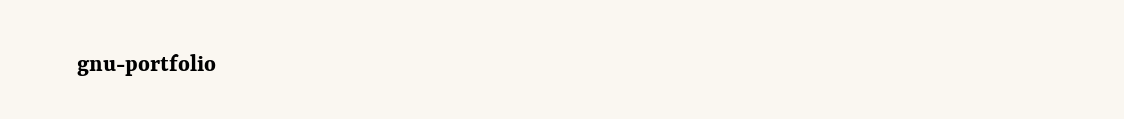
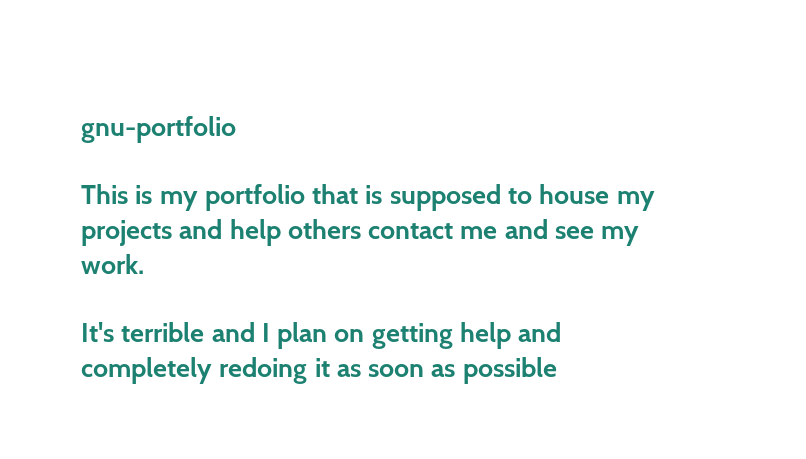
(216, 65) none -> [81,184,655,211] [81,219,640,246] [81,254,144,274] [81,322,562,349] [81,357,557,384] // This is my portfolio that is supposed to house my projects and help others contact me and see my work. // It's terrible and I plan on getting help and completely redoing it as soon as possible

